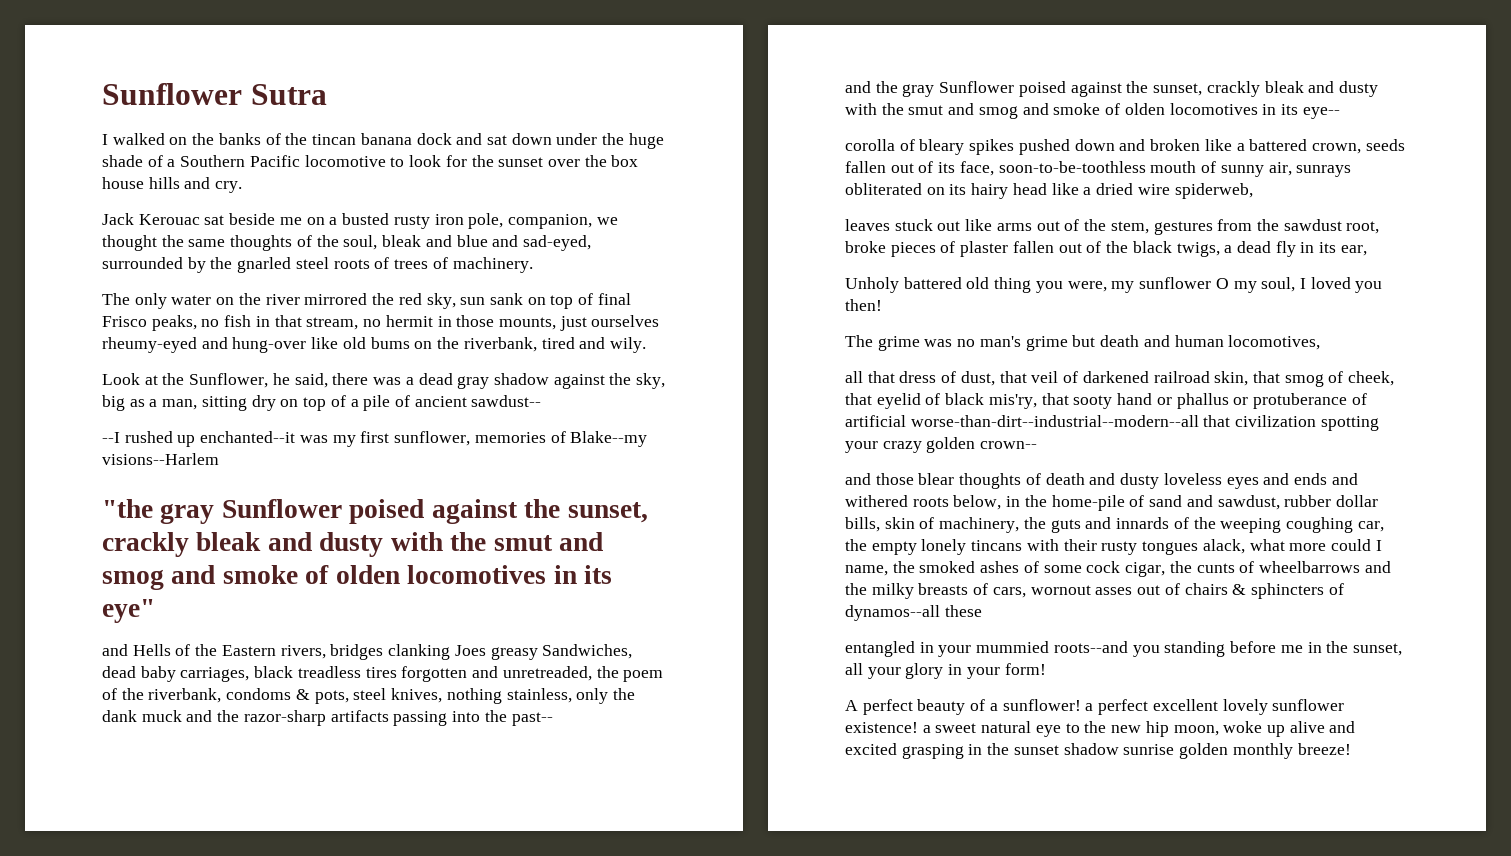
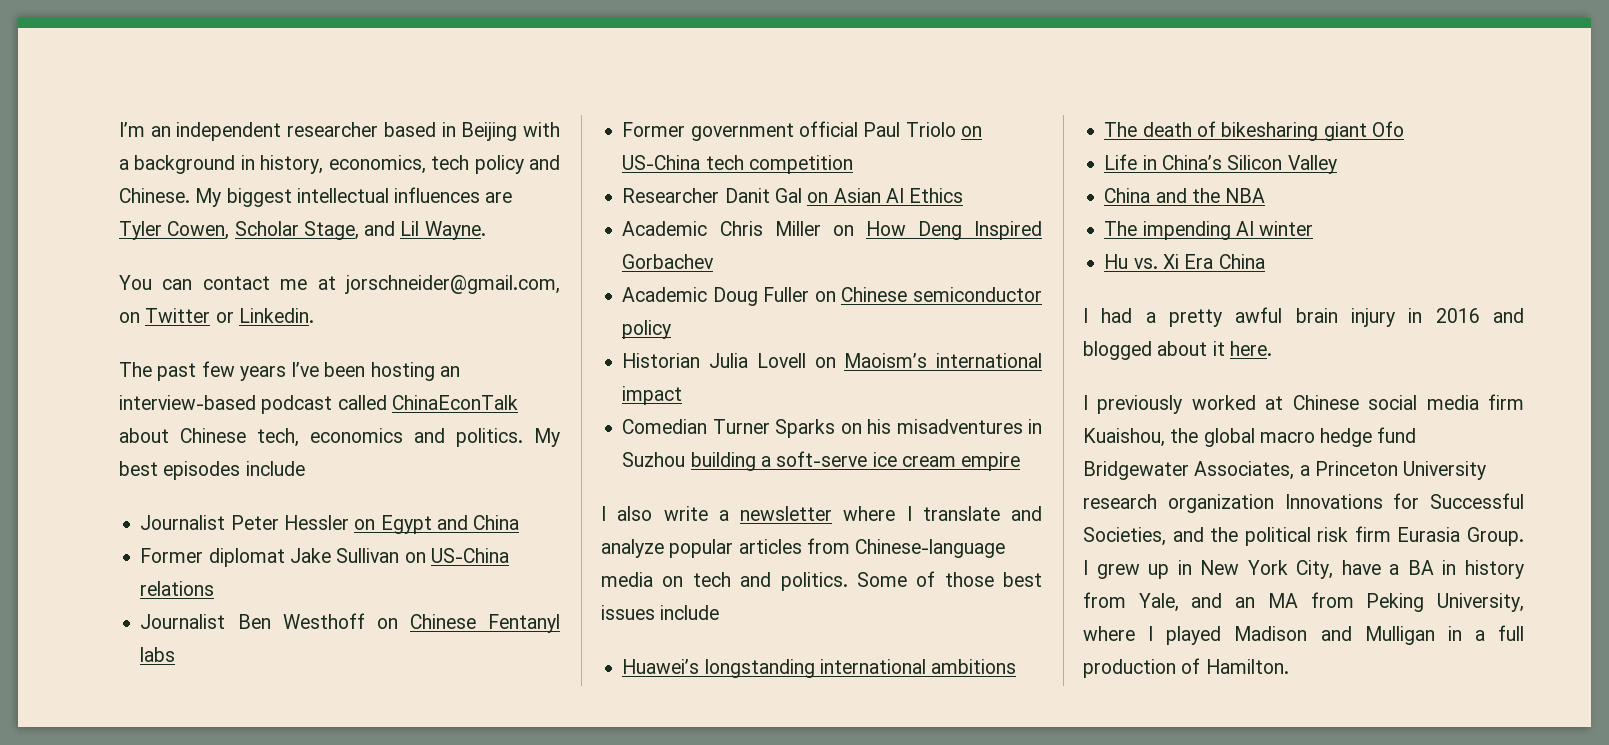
[102,83,327,105] [102,133,664,149] [102,155,639,167] [102,177,243,193] [102,213,618,229] [102,235,591,251] [102,257,533,273] [102,293,631,309] [102,315,660,331] [102,337,646,353] [102,373,666,389] [102,395,542,411] [102,431,648,447] [102,453,219,465] [102,499,648,524] [102,532,603,557] [102,565,612,590] [102,599,155,623] [102,644,633,660] [102,666,664,682] [102,688,635,704] [102,710,553,726] [845,81,1378,97] [845,103,1340,119] [845,139,1405,155] [845,161,1352,177] [845,183,1253,199] [845,219,1380,235] [845,241,1367,257] [845,277,1383,293] [845,299,882,311] [845,335,1321,351] [845,371,1395,387] [845,393,1367,409] [845,415,1379,431] [845,437,1038,453] [845,473,1358,489] [845,495,1378,511] [845,517,1384,533] [845,539,1382,555] [845,561,1391,577] [845,583,1344,599] [845,605,982,621] [845,641,1402,657] [845,663,1046,679] [845,699,1345,715] [845,721,1356,737] [845,743,1351,759] Sunflower Sutra // I walked on the banks of the tincan banana dock and sat down under the huge shade of a Southern Pacific locomotive to look for the sunset over the box house hills and cry. // Jack Kerouac sat beside me on a busted rusty iron pole, companion, we thought the same thoughts of the soul, bleak and blue and sad-eyed, surrounded by the gnarled steel roots of trees of machinery. // The only water on the river mirrored the red sky, sun sank on top of final Frisco peaks, no fish in that stream, no hermit in those mounts, just ourselves rheumy-eyed and hung-over like old bums on the riverbank, tired and wily. // Look at the Sunflower, he said, there was a dead gray shadow against the sky, big as a man, sitting dry on top of a pile of ancient sawdust-- // --I rushed up enchanted--it was my first sunflower, memories of Blake--my visions--Harlem // "the gray Sunflower poised against the sunset, crackly bleak and dusty with the smut and smog and smoke of olden locomotives in its eye" // and Hells of the Eastern rivers, bridges clanking Joes greasy Sandwiches, dead baby carriages, black treadless tires forgotten and unretreaded, the poem of the riverbank, condoms & pots, steel knives, nothing stainless, only the dank muck and the razor-sharp artifacts passing into the past-- // and the gray Sunflower poised against the sunset, crackly bleak and dusty with the smut and smog and smoke of olden locomotives in its eye-- // corolla of bleary spikes pushed down and broken like a battered crown, seeds fallen out of its face, soon-to-be-toothless mouth of sunny air, sunrays obliterated on its hairy head like a dried wire spiderweb, // leaves stuck out like arms out of the stem, gestures from the sawdust root, broke pieces of plaster fallen out of the black twigs, a dead fly in its ear, // Unholy battered old thing you were, my sunflower O my soul, I loved you then! // The grime was no man's grime but death and human locomotives, // all that dress of dust, that veil of darkened railroad skin, that smog of cheek, that eyelid of black mis'ry, that sooty hand or phallus or protuberance of artificial worse-than-dirt--industrial--modern--all that civilization spotting your crazy golden crown-- // and those blear thoughts of death and dusty loveless eyes and ends and withered roots below, in the home-pile of sand and sawdust, rubber dollar bills, skin of machinery, the guts and innards of the weeping coughing car, the empty lonely tincans with their rusty tongues alack, what more could I name, the smoked ashes of some cock cigar, the cunts of wheelbarrows and the milky breasts of cars, wornout asses out of chairs & sphincters of dynamos--all these // entangled in your mummied roots--and you standing before me in the sunset, all your glory in your form! // A perfect beauty of a sunflower! a perfect excellent lovely sunflower existence! a sweet natural eye to the new hip moon, woke up alive and excited grasping in the sunset shadow sunrise golden monthly breeze! -> [119,122,560,141] [119,155,560,174] [119,187,513,207] [119,221,486,240] [119,275,560,294] [119,308,314,323] [119,361,460,381] [119,395,518,414] [119,428,560,447] [119,461,305,480] [140,515,520,534] [140,548,509,567] [140,581,215,596] [140,613,560,633] [140,647,176,662] [622,121,982,141] [622,155,853,174] [622,188,964,203] [622,221,1042,240] [622,254,715,269] [622,287,1042,306] [622,320,672,339] [622,353,1042,368] [622,386,683,405] [622,419,1042,438] [622,451,1021,471] [601,506,1042,521] [601,538,1006,558] [601,571,1042,591] [601,605,720,620] [622,659,1017,678] [1104,121,1404,141] [1104,154,1337,174] [1104,188,1266,203] [1104,221,1314,240] [1104,254,1265,269] [1083,307,1524,327] [1083,341,1272,360] [1083,394,1524,414] [1083,427,1417,447] [1083,461,1487,480] [1083,493,1524,513] [1083,526,1524,546] [1083,560,1524,579] [1083,592,1524,612] [1083,625,1524,645] [1083,658,1289,678] I’m an independent researcher based in Beijing with a background in history, economics, tech policy and Chinese. My biggest intellectual influences are Tyler Cowen, Scholar Stage, and Lil Wayne. // You can contact me at jorschneider@gmail.com, on Twitter or Linkedin. // The past few years I’ve been hosting an interview-based podcast called ChinaEconTalk about Chinese tech, economics and politics. My best episodes include // Journalist Peter Hessler on Egypt and China // Former diplomat Jake Sullivan on US-China relations // Journalist Ben Westhoff on Chinese Fentanyl labs // Former government official Paul Triolo on US-China tech competition // Researcher Danit Gal on Asian AI Ethics // Academic Chris Miller on How Deng Inspired Gorbachev // Academic Doug Fuller on Chinese semiconductor policy // Historian Julia Lovell on Maoism’s international impact // Comedian Turner Sparks on his misadventures in Suzhou building a soft-serve ice cream empire // I also write a newsletter where I translate and analyze popular articles from Chinese-language media on tech and politics. Some of those best issues include // Huawei’s longstanding international ambitions // The death of bikesharing giant Ofo // Life in China’s Silicon Valley // China and the NBA // The impending AI winter // Hu vs. Xi Era China // I had a pretty awful brain injury in 2016 and blogged about it here. // I previously worked at Chinese social media firm Kuaishou, the global macro hedge fund Bridgewater Associates, a Princeton University research organization Innovations for Successful Societies, and the political risk firm Eurasia Group. I grew up in New York City, have a BA in history from Yale, and an MA from Peking University, where I played Madison and Mulligan in a full production of Hamilton.

